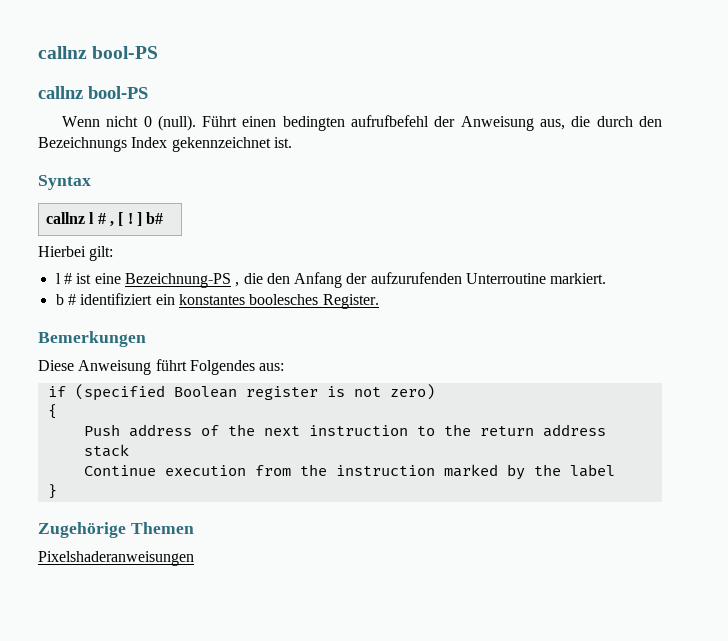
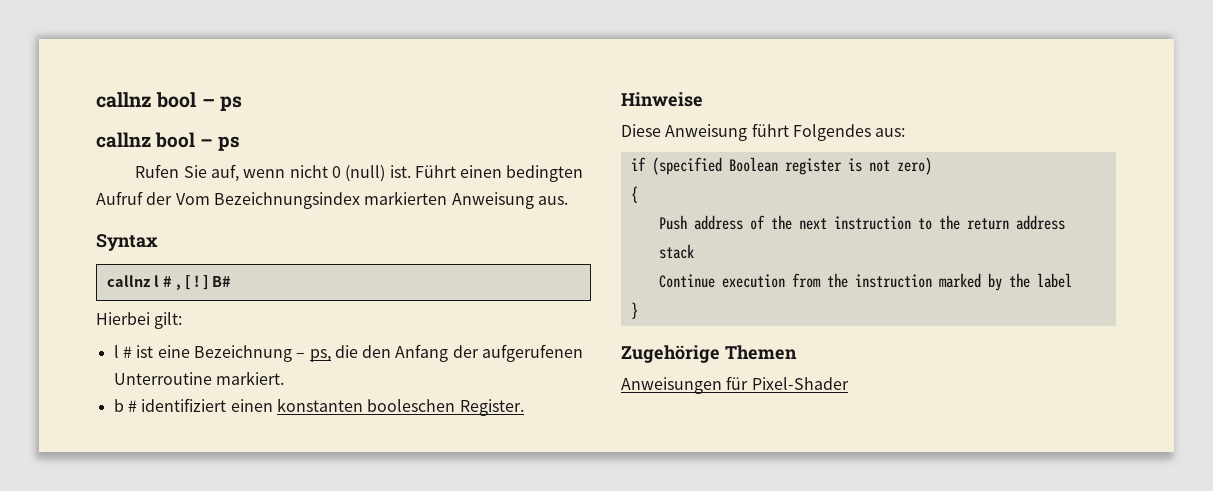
[38,46,159,59] [38,86,148,99] [61,115,663,131] [38,137,292,152] callnz bool-PS // callnz bool-PS // Wenn nicht 0 (null). Führt einen bedingten aufrufbefehl der Anweisung aus, die durch den Bezeichnungs Index gekennzeichnet ist. -> [96,92,242,111] [96,132,241,151] [135,164,584,182] [96,191,568,209] callnz bool – ps // callnz bool – ps // Rufen Sie auf, wenn nicht 0 (null) ist. Führt einen bedingten Aufruf der Vom Bezeichnungsindex markierten Anweisung aus.
[146,212,164,224] b# -> [211,276,231,287] B#
[124,273,240,288] Bezeichnung-PS , -> [193,345,331,362] Bezeichnung – ps,
[370,272,462,284] aufzurufenden -> [482,344,584,362] aufgerufenen
[155,294,319,305] ein konstantes boolesches -> [230,398,456,412] einen konstanten booleschen
[38,331,146,347] Bemerkungen -> [621,92,703,107] Hinweise
[38,551,194,566] Pixelshaderanweisungen -> [621,376,849,394] Anweisungen für Pixel-Shader

